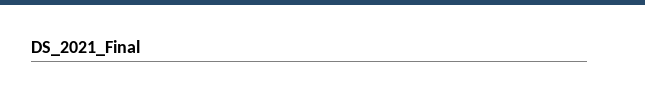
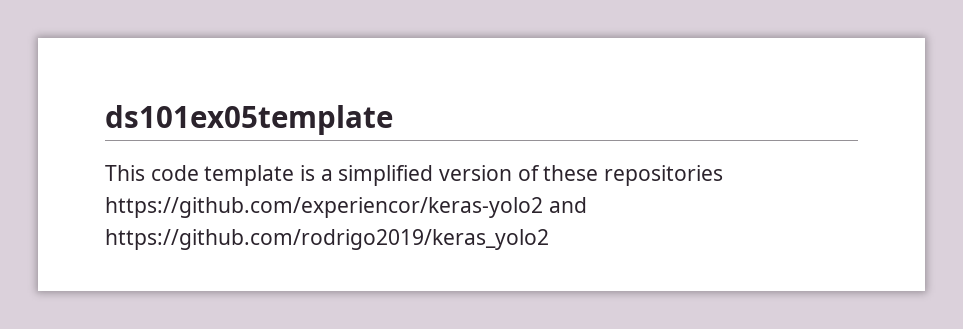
[31,40,140,56] DS_2021_Final -> [105,105,393,135] [105,165,724,186] [105,197,587,218] [105,229,549,250] ds101ex05template // This code template is a simplified version of these repositories https://github.com/experiencor/keras-yolo2 and https://github.com/rodrigo2019/keras_yolo2

